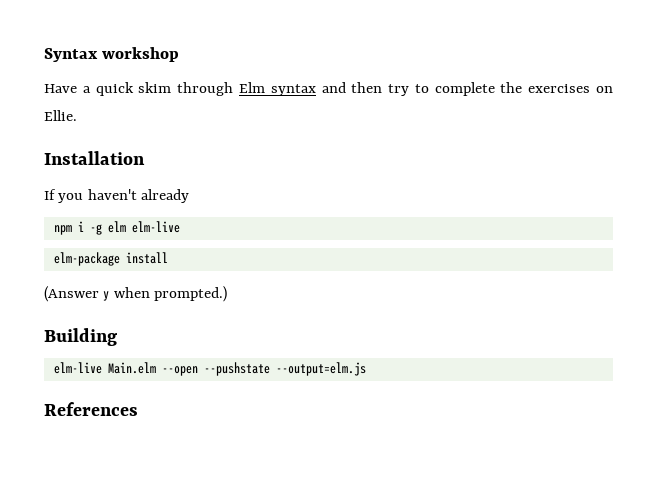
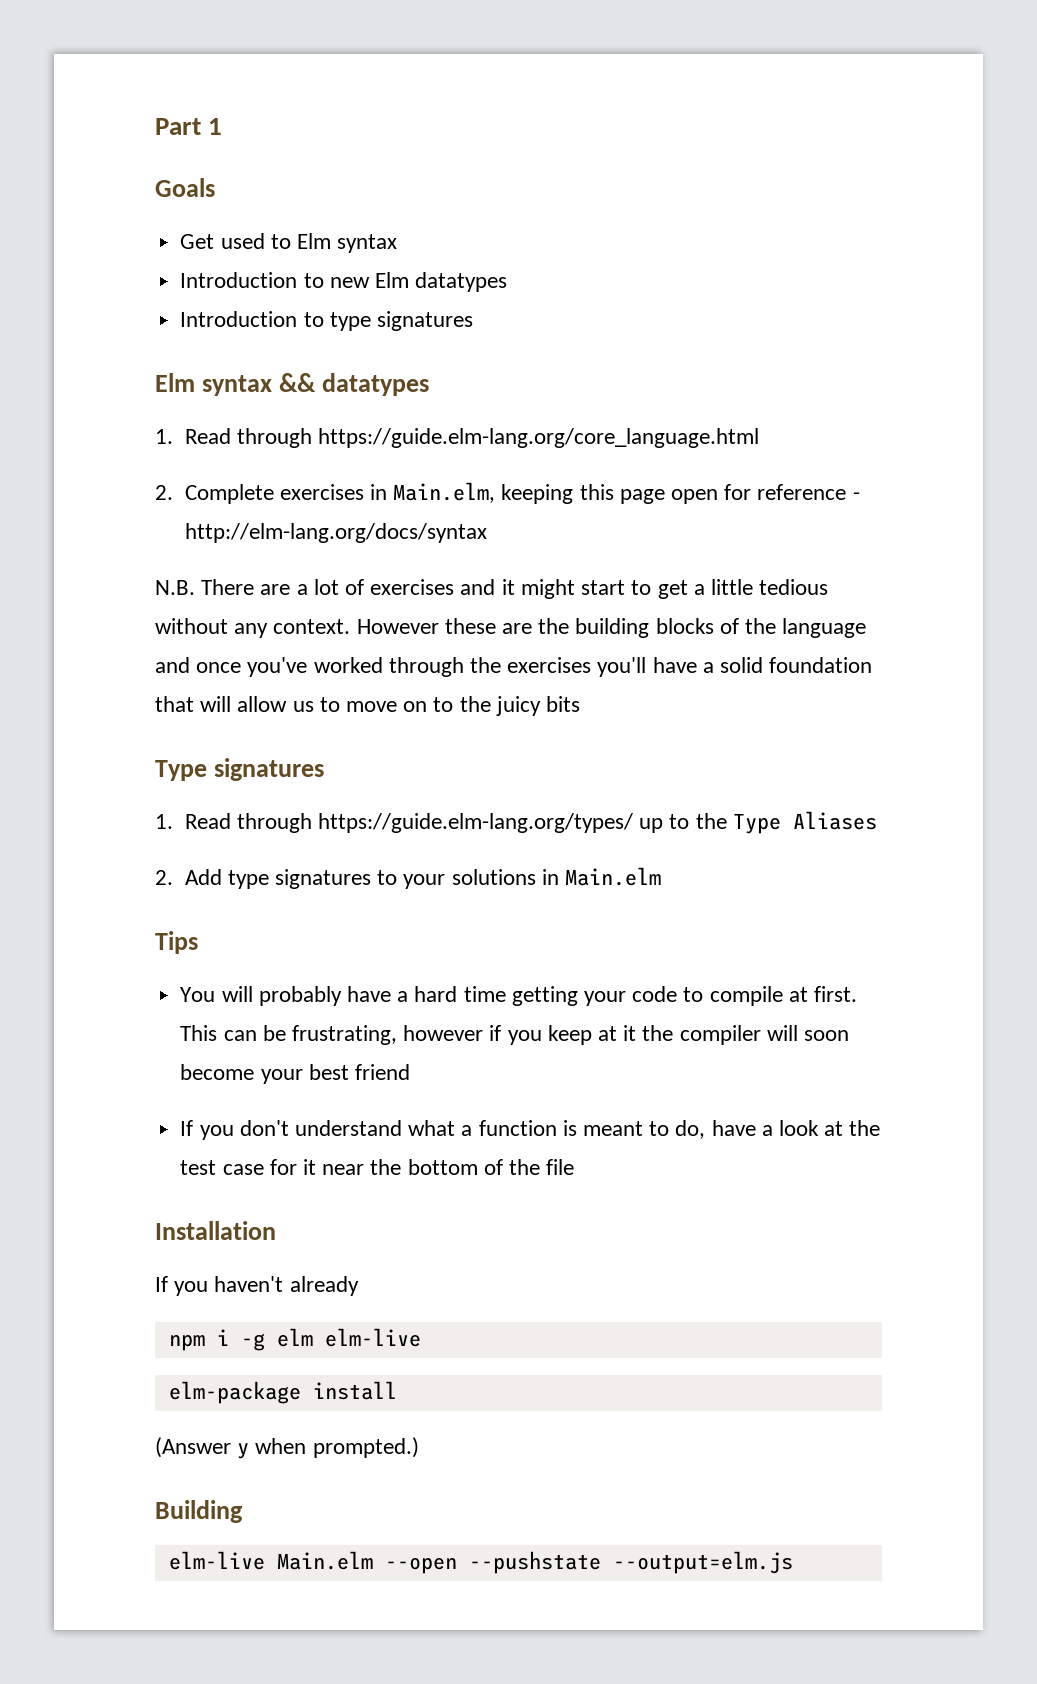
[44,47,179,62] [44,82,613,96] [44,110,77,121] Syntax workshop // Have a quick skim through Elm syntax and then try to complete the exercises on Ellie. -> [155,118,223,135] [155,178,215,197] [180,233,398,253] [180,272,508,292] [180,311,473,331] [155,373,429,396] [155,428,759,448] [155,482,860,504] [184,523,487,543] [155,579,829,599] [155,618,867,638] [155,657,873,677] [155,696,581,716] [155,758,324,781] [155,811,877,834] [155,867,661,889] [155,931,198,954] [180,986,858,1006] [180,1025,850,1045] [180,1064,410,1084] [180,1120,881,1140] [180,1159,575,1175] Part 1 // Goals // Get used to Elm syntax // Introduction to new Elm datatypes // Introduction to type signatures // Elm syntax && datatypes // 1. Read through https://guide.elm-lang.org/core_language.html // 2. Complete exercises in Main.elm, keeping this page open for reference - http://elm-lang.org/docs/syntax // N.B. There are a lot of exercises and it might start to get a little tedious without any context. However these are the building blocks of the language and once you've worked through the exercises you'll have a solid foundation that will allow us to move on to the juicy bits // Type signatures // 1. Read through https://guide.elm-lang.org/types/ up to the Type Aliases // 2. Add type signatures to your solutions in Main.elm // Tips // You will probably have a hard time getting your code to compile at first. This can be frustrating, however if you keep at it the compiler will soon become your best friend // If you don't understand what a function is meant to do, have a look at the test case for it near the bottom of the file
[44,402,138,416] // References -> (793, 1562) none

